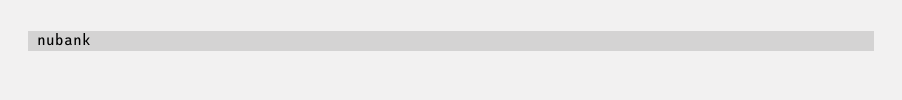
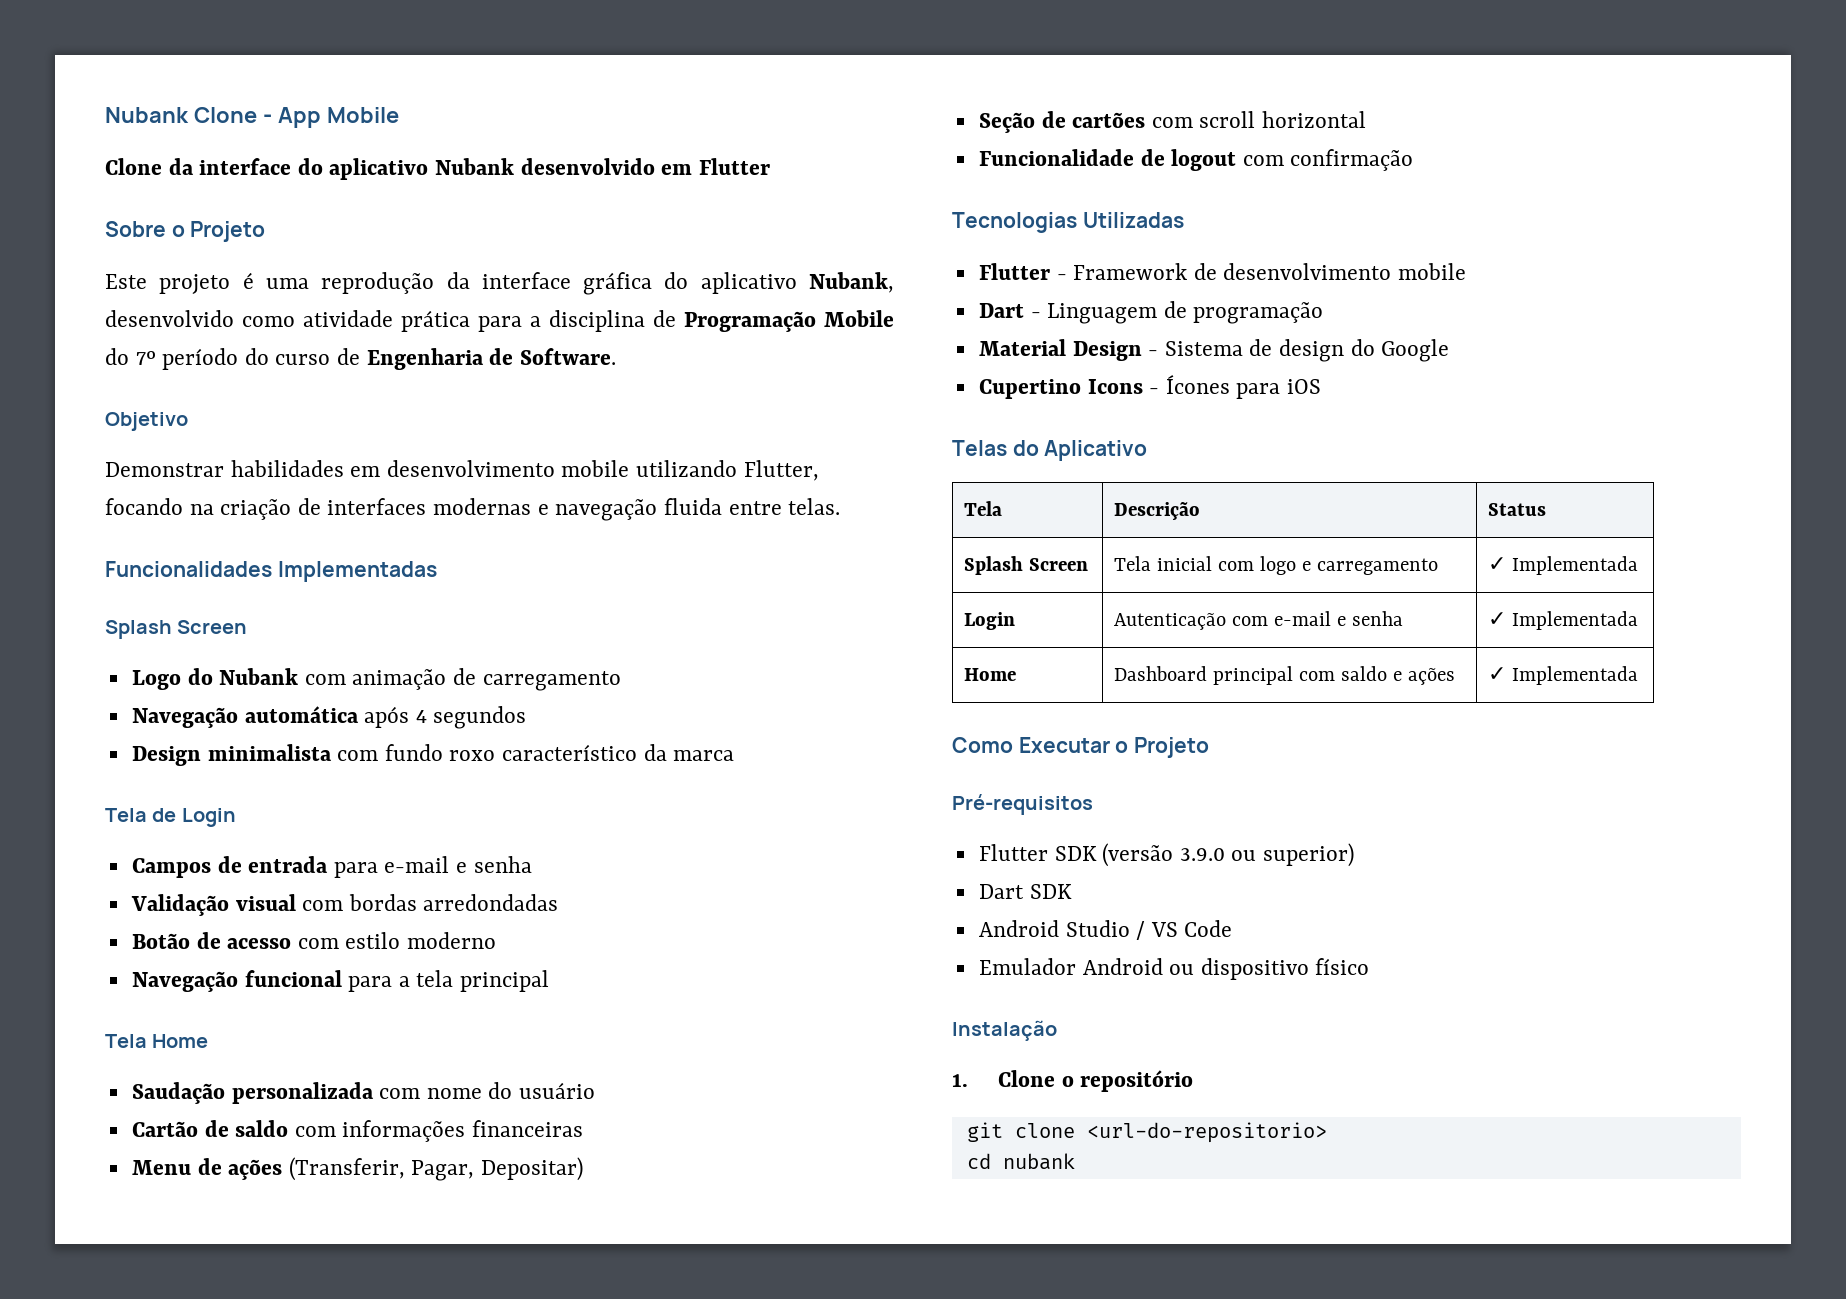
(36, 39) none -> [105,107,399,128] [105,158,770,180] [105,221,266,242] [105,272,894,295] [105,310,894,332] [105,348,616,370] [105,412,188,431] [105,460,819,481] [105,498,841,521] [105,561,437,582] [105,620,248,639] [131,668,621,691] [131,706,527,729] [131,744,735,766] [105,808,236,827] [131,856,532,878] [130,894,559,916] [131,932,497,949] [131,970,550,992] [105,1034,209,1048] [131,1082,596,1104] [131,1120,584,1142] [131,1157,584,1181] [978,111,1367,133] [978,149,1414,171] [952,212,1184,233] [978,263,1467,280] [978,301,1324,324] [978,339,1450,362] [978,375,1322,399] [952,440,1148,461] [963,501,1002,516] [1113,501,1200,520] [1487,503,1546,516] [963,556,1088,575] [1113,556,1438,575] [1487,556,1638,575] [963,612,1015,630] [1113,611,1403,630] [1487,611,1638,630] [963,668,1016,681] [1113,666,1455,685] [1487,666,1638,685] [952,737,1210,758] [952,794,1093,815] [978,843,1355,867] [978,884,1072,899] [978,920,1233,940] [978,958,1370,980] [952,1020,1057,1041] [952,1070,1194,1092] [966,1122,1327,1143] [966,1153,991,1169] Nubank Clone - App Mobile // Clone da interface do aplicativo Nubank desenvolvido em Flutter // Sobre o Projeto // Este projeto é uma reprodução da interface gráfica do aplicativo Nubank, desenvolvido como atividade prática para a disciplina de Programação Mobile do 7º período do curso de Engenharia de Software. // Objetivo // Demonstrar habilidades em desenvolvimento mobile utilizando Flutter, focando na criação de interfaces modernas e navegação fluida entre telas. // Funcionalidades Implementadas // Splash Screen // Logo do Nubank com animação de carregamento // Navegação automática após 4 segundos // Design minimalista com fundo roxo característico da marca // Tela de Login // Campos de entrada para e-mail e senha // Validação visual com bordas arredondadas // Botão de acesso com estilo moderno // Navegação funcional para a tela principal // Tela Home // Saudação personalizada com nome do usuário // Cartão de saldo com informações financeiras // Menu de ações (Transferir, Pagar, Depositar) // Seção de cartões com scroll horizontal // Funcionalidade de logout com confirmação // Tecnologias Utilizadas // Flutter - Framework de desenvolvimento mobile // Dart - Linguagem de programação // Material Design - Sistema de design do Google // Cupertino Icons - Ícones para iOS // Telas do Aplicativo // Tela | Descrição | Status // Splash Screen | Tela inicial com logo e carregamento | ✓ Implementada // Login | Autenticação com e-mail e senha | ✓ Implementada // Home | Dashboard principal com saldo e ações | ✓ Implementada // Como Executar o Projeto // Pré-requisitos // Flutter SDK (versão 3.9.0 ou superior) // Dart SDK // Android Studio / VS Code // Emulador Android ou dispositivo físico // Instalação // 1. Clone o repositório // git clone <url-do-repositorio> // cd

